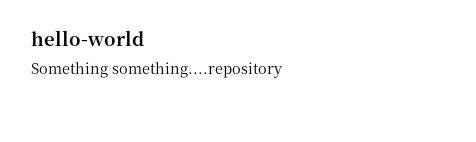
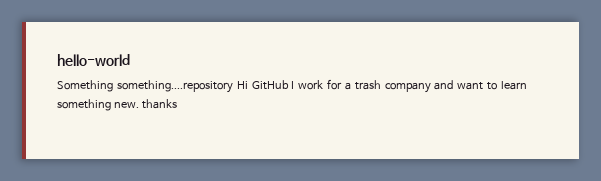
(282, 70) none -> [236,79,528,93] [57,99,177,111] Hi GitHub I work for a trash company and want to learn something new. thanks

